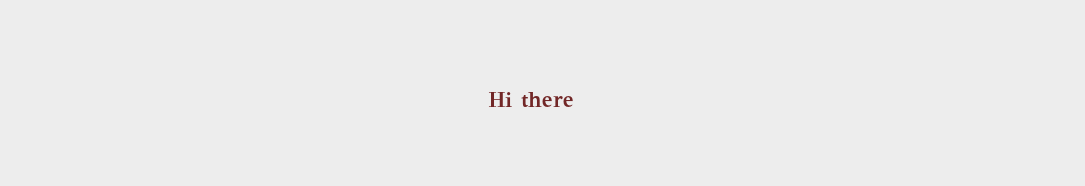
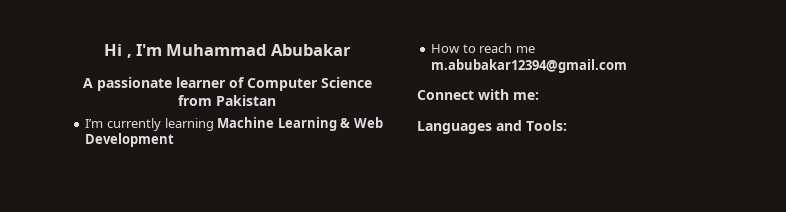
[521,92,574,108] there -> [126,44,351,58] [82,77,372,91] [178,95,276,106] [85,117,383,131] [85,133,175,147] [431,43,535,53] [431,59,628,73] [417,89,539,100] [417,120,567,134] , I'm Muhammad Abubakar // A passionate learner of Computer Science from Pakistan // I’m currently learning Machine Learning & Web Development // How to reach me m.abubakar12394@gmail.com // Connect with me: // Languages and Tools:

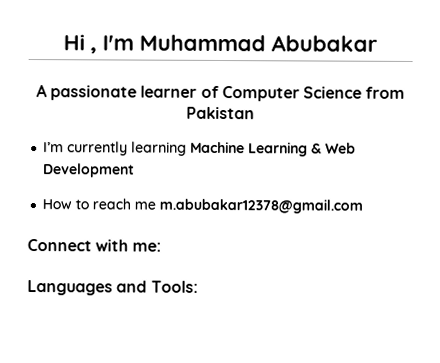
[431,59,628,73] m.abubakar12394@gmail.com -> [159,198,364,214] m.abubakar12378@gmail.com

